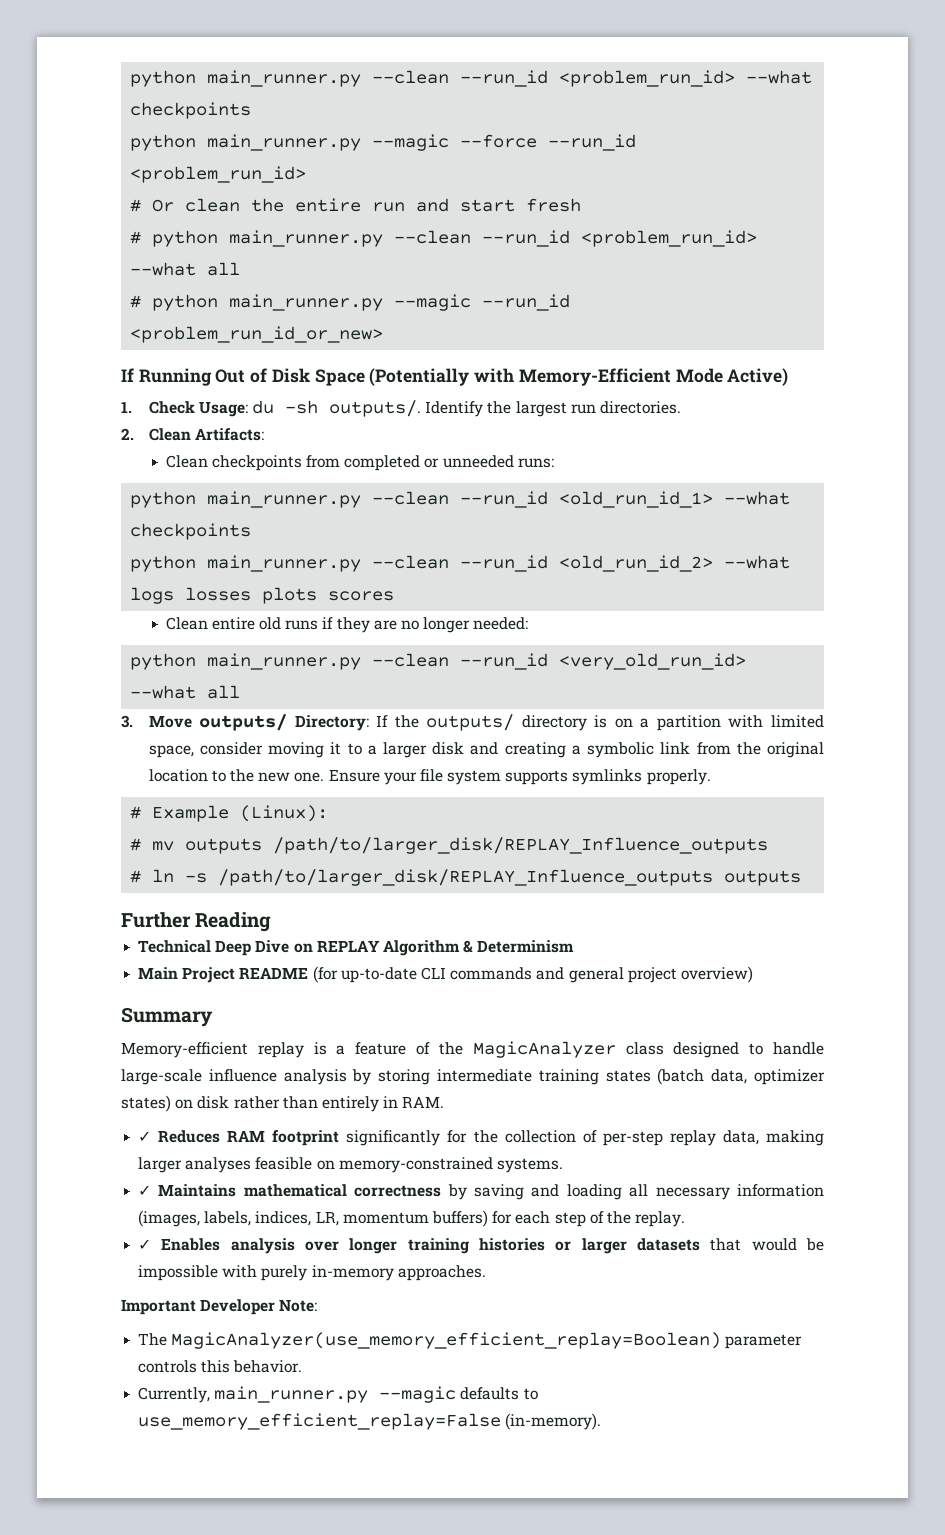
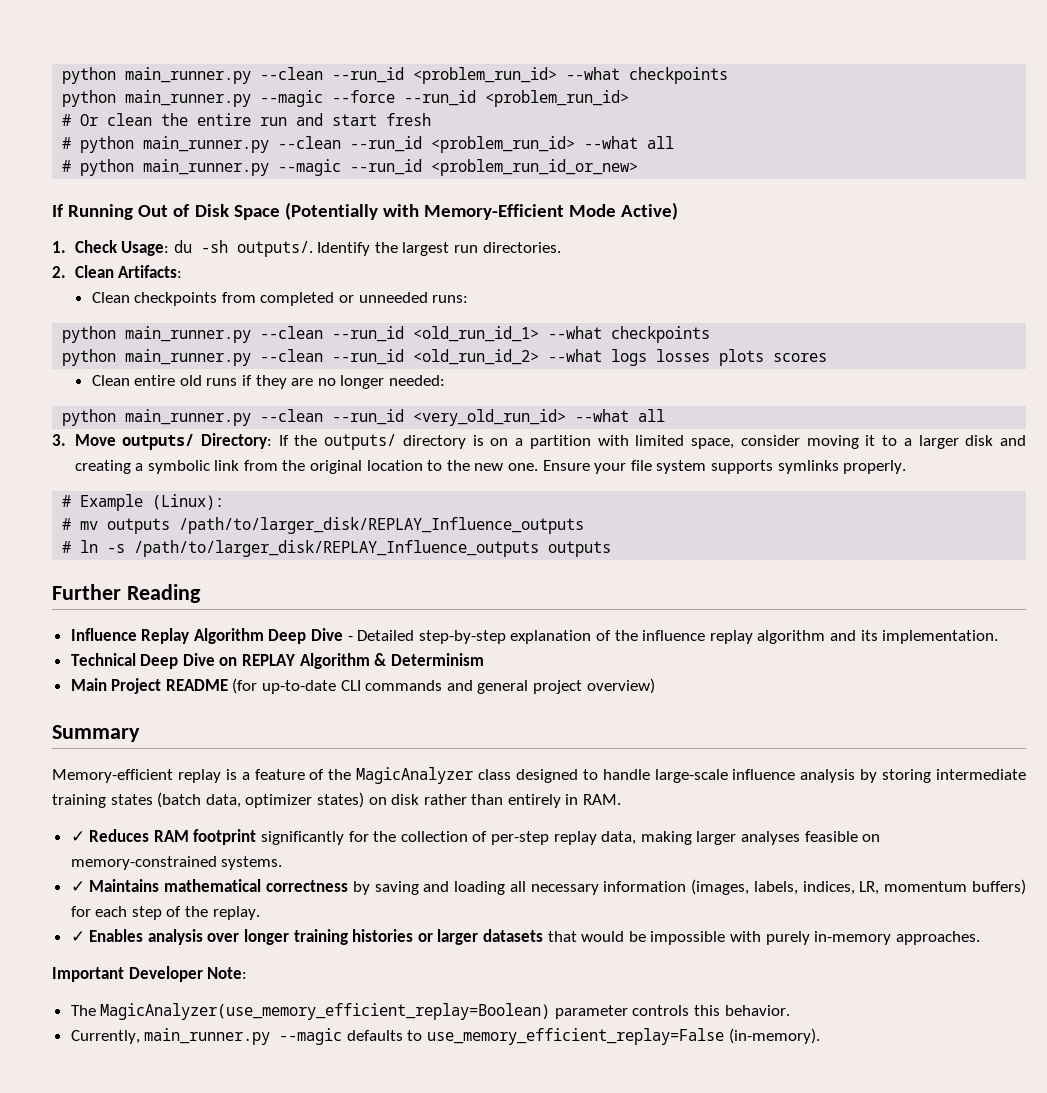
(272, 922) none -> [70,628,999,644] // Influence Replay Algorithm Deep Dive - Detailed step-by-step explanation of the influence replay algorithm and its implementation.

